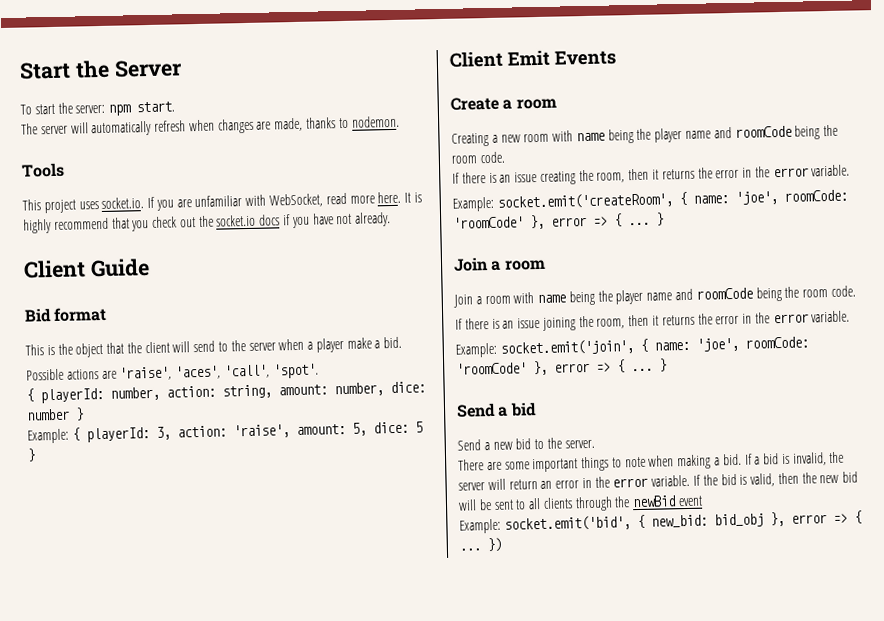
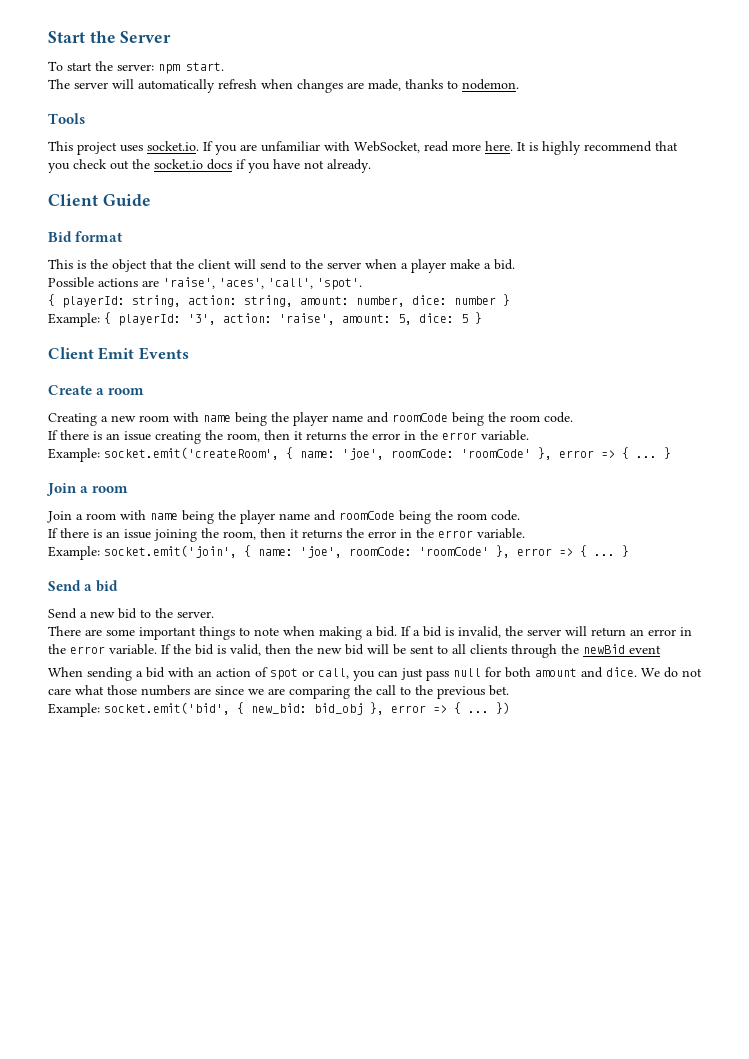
[110,386,160,401] number, -> [132,295,181,307] string,
[155,426,171,440] 3, -> [188,314,216,325] '3',
(704, 501) none -> [48,667,702,681] [48,685,509,699] // When sending a bid with an action of spot or call, you can just pass null for both amount and dice. We do not care what those numbers are since we are comparing the call to the previous bet.

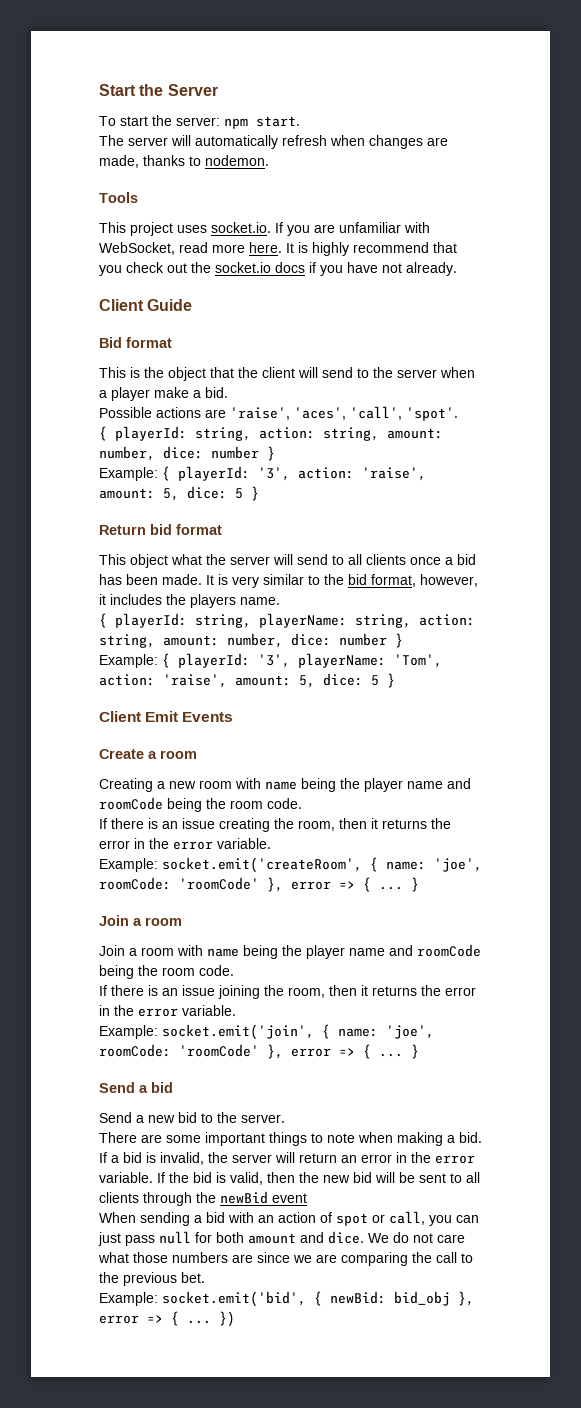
(482, 318) none -> [99,524,222,535] [99,554,476,568] [99,574,478,588] [99,594,280,608] [99,613,475,628] [99,633,403,648] [99,653,442,668] [99,673,395,688] // Return bid format // This object what the server will send to all clients once a bid has been made. It is very similar to the bid format, however, it includes the players name. // { playerId: string, playerName: string, action: string, amount: number, dice: number } // Example: { playerId: '3', playerName: 'Tom', action: 'raise', amount: 5, dice: 5 }
[251,703,307,714] new_bid: -> [330,1291,386,1304] newBid:

